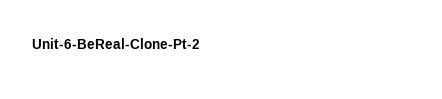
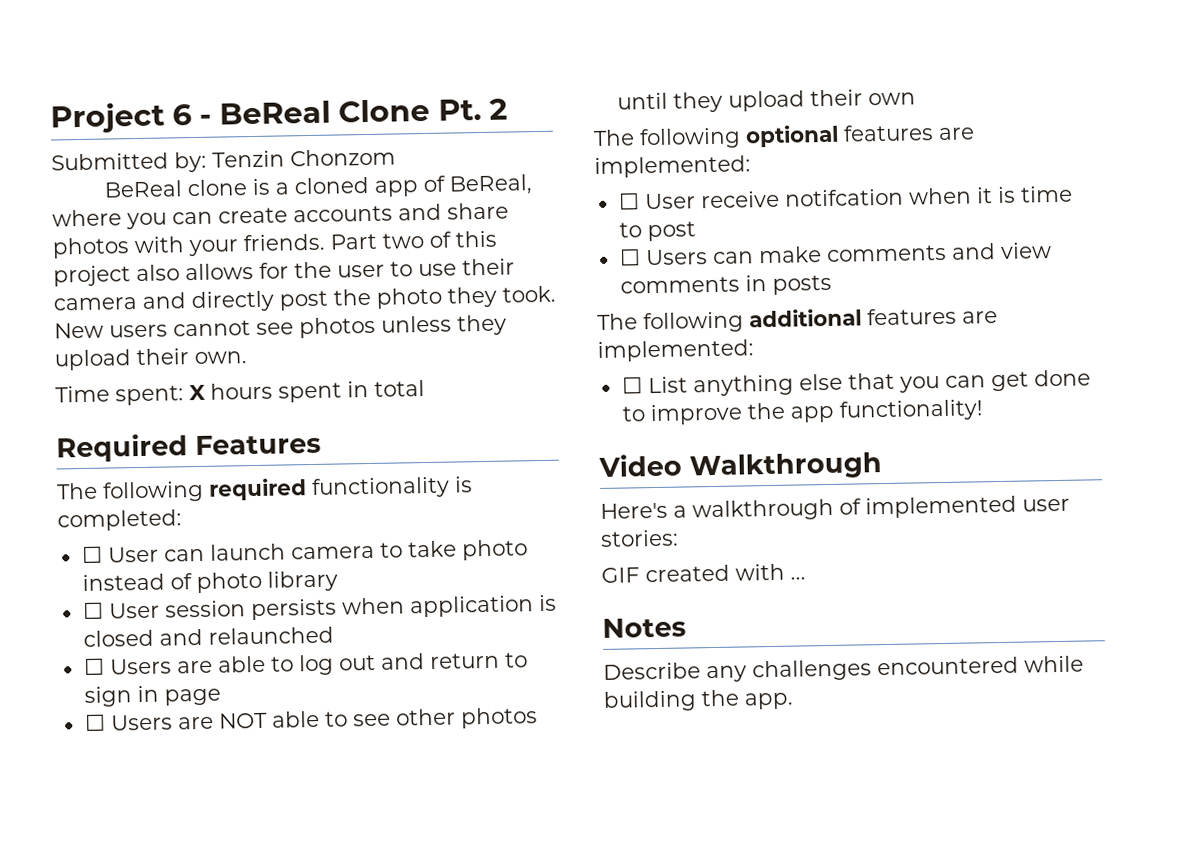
[32,38,200,49] Unit-6-BeReal-Clone-Pt-2 -> [50,98,508,134] [51,148,396,173] [104,174,534,198] [52,202,509,230] [52,230,497,259] [53,258,515,287] [53,285,556,313] [54,314,507,339] [54,348,247,371] [55,380,425,406] [56,433,321,463] [56,476,473,503] [57,509,182,532] [81,539,528,564] [81,570,338,594] [82,594,557,621] [82,626,334,648] [83,652,528,676] [83,685,221,708] [84,707,538,732] [616,89,916,113] [593,124,975,150] [594,155,751,179] [617,185,1073,210] [618,221,696,242] [618,242,1052,266] [619,274,832,295] [597,307,998,334] [597,339,754,362] [621,369,1091,397] [621,399,984,426] [598,452,883,481] [600,495,1070,522] [600,529,679,547] [601,563,806,583] [602,617,686,638] [603,655,1084,683] [603,689,794,712] Project 6 - BeReal Clone Pt. 2 // Submitted by: Tenzin Chonzom // BeReal clone is a cloned app of BeReal, where you can create accounts and share photos with your friends. Part two of this project also allows for the user to use their camera and directly post the photo they took. New users cannot see photos unless they upload their own. // Time spent: X hours spent in total // Required Features // The following required functionality is completed: // ☐ User can launch camera to take photo instead of photo library // ☐ User session persists when application is closed and relaunched // ☐ Users are able to log out and return to sign in page // ☐ Users are NOT able to see other photos until they upload their own // The following optional features are implemented: // ☐ User receive notifcation when it is time to post // ☐ Users can make comments and view comments in posts // The following additional features are implemented: // ☐ List anything else that you can get done to improve the app functionality! // Video Walkthrough // Here's a walkthrough of implemented user stories: // GIF created with ... // Notes // Describe any challenges encountered while building the app.

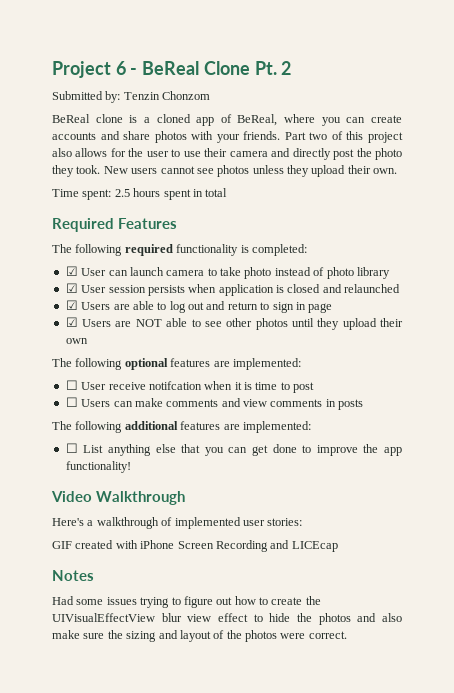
[189,384,206,401] X -> [114,189,130,197] 2.5
[81,545,103,564] ☐ -> [65,266,78,276] ☑
[82,601,104,620] ☐ -> [65,283,78,293] ☑
[83,657,105,676] ☐ -> [65,300,78,310] ☑
[84,713,106,732] ☐ -> [65,317,78,327] ☑
[790,576,806,580] [602,617,686,638] [603,655,1084,683] [603,689,794,712] ... // Notes // Describe any challenges encountered while building the app. -> [140,540,338,552] [52,570,94,581] [52,596,321,608] [52,613,403,625] [52,630,347,642] iPhone Screen Recording and LICEcap // Notes // Had some issues trying to figure out how to create the UIVisualEffectView blur view effect to hide the photos and also make sure the sizing and layout of the photos were correct.

